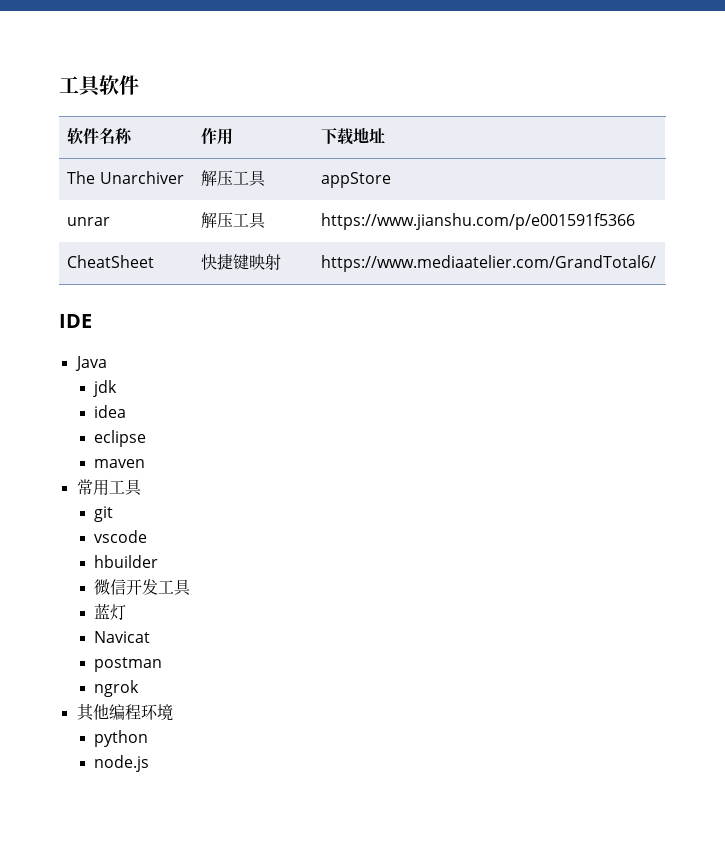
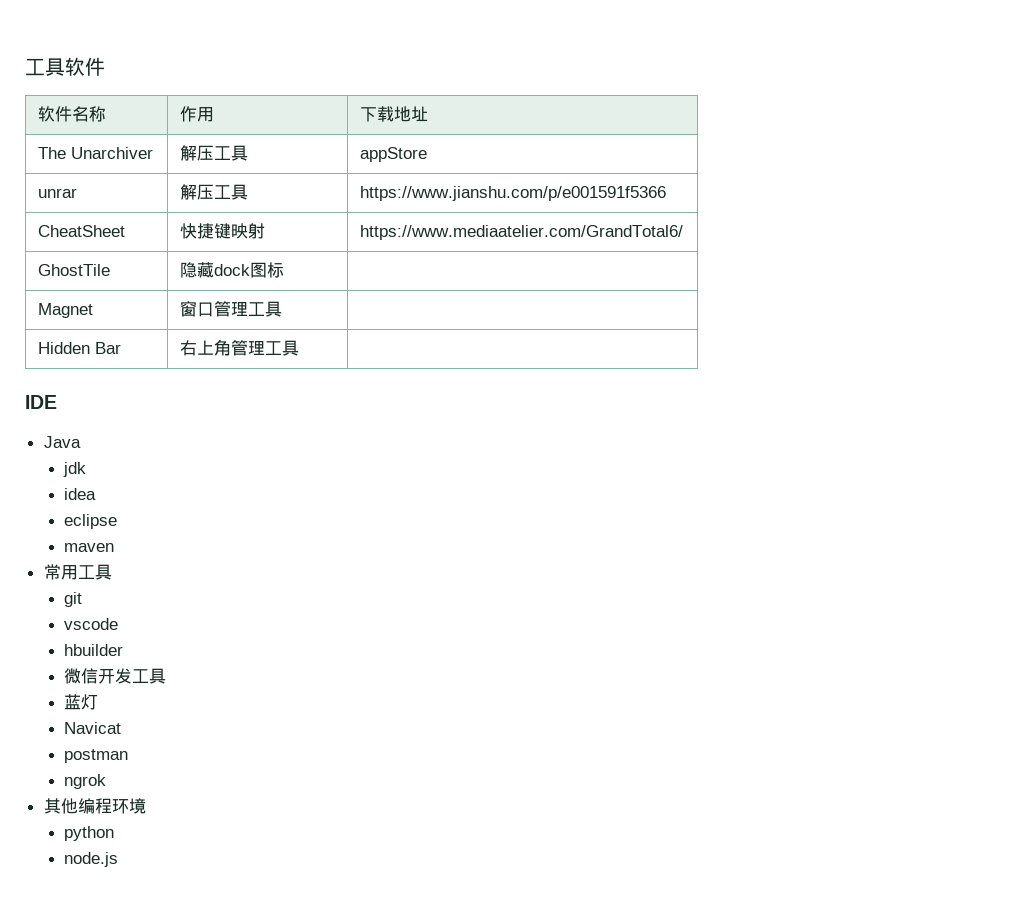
(657, 263) none -> [37,264,110,276] [179,262,284,278] [37,303,93,318] [179,301,282,317] [37,342,121,354] [179,339,299,356] // GhostTile | 隐藏dock图标 | // Magnet | 窗口管理工具 | // Hidden Bar | 右上角管理工具 |

